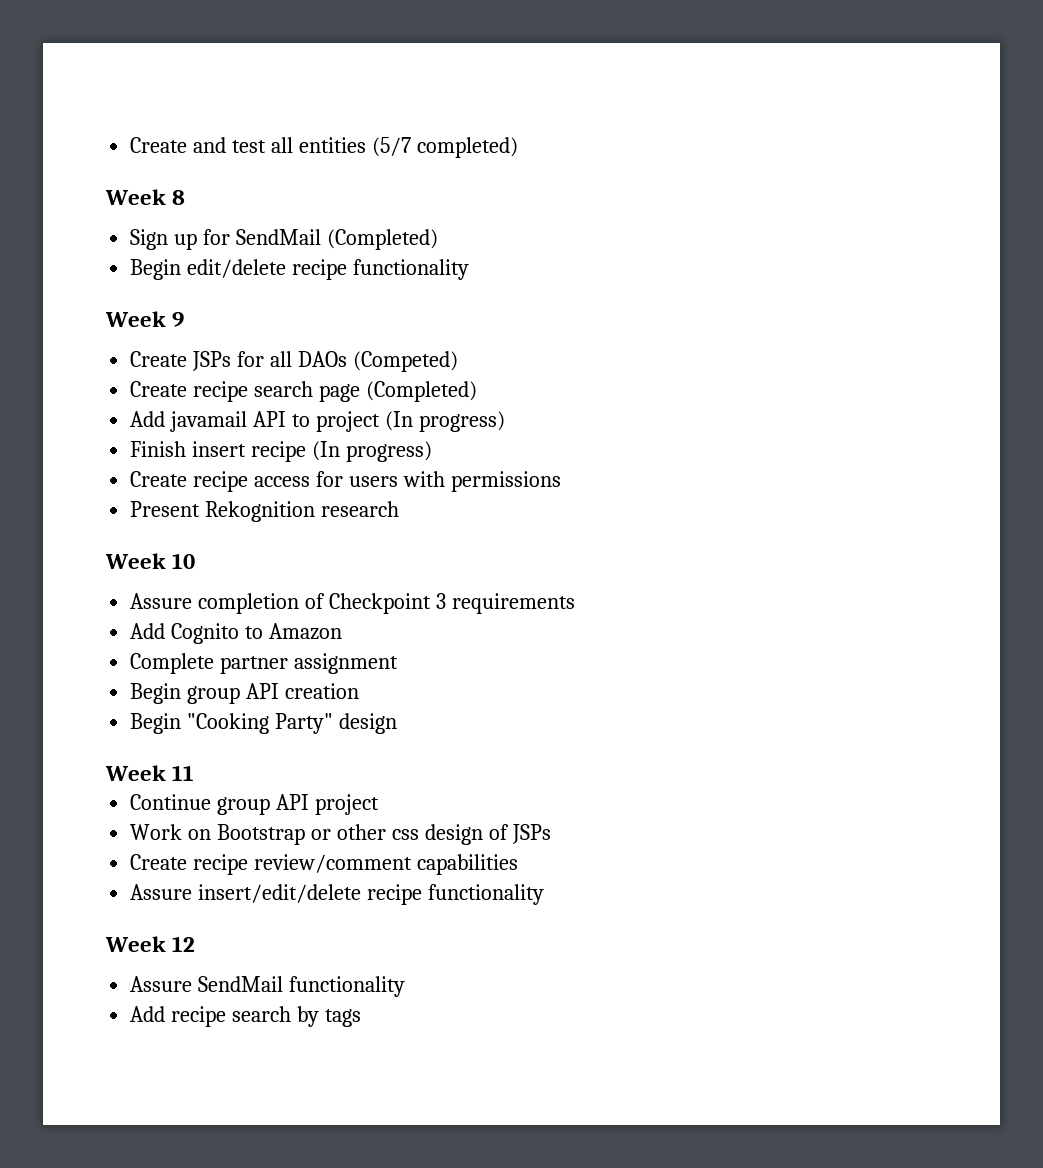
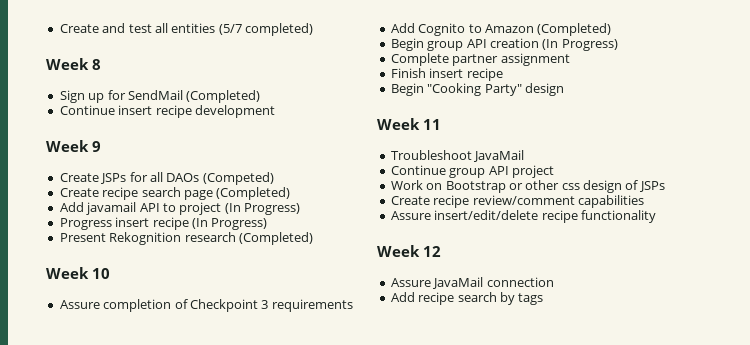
[130,259,470,280] Begin edit/delete recipe functionality -> [59,105,275,118] Continue insert recipe development
[418,411,505,432] [130,441,187,457] progress) // Finish -> [244,203,300,215] [59,218,112,230] Progress) // Progress
[345,441,432,462] [130,471,561,492] progress) // Create recipe access for users with permissions -> [211,218,268,230] Progress)
(400, 509) none -> [238,232,313,245] (Completed)
(343, 631) none -> [537,23,612,36] [390,38,618,51] (Completed) // Begin group API creation (In Progress)
[130,683,360,704] Begin group API creation -> [390,68,503,81] Finish insert recipe
(195, 773) none -> [390,150,525,162] // Troubleshoot JavaMail
[198,976,406,997] SendMail functionality -> [432,277,554,289] JavaMail connection

